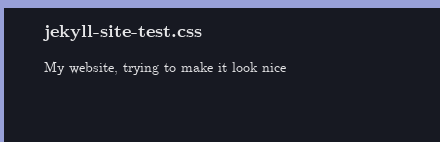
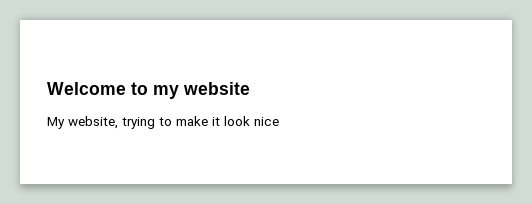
[42,25,202,41] jekyll-site-test.css -> [47,82,250,99] Welcome to my website

